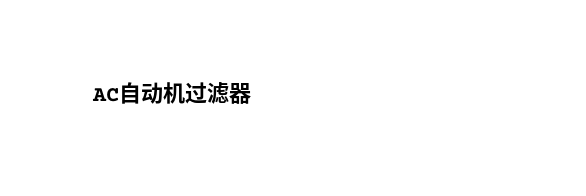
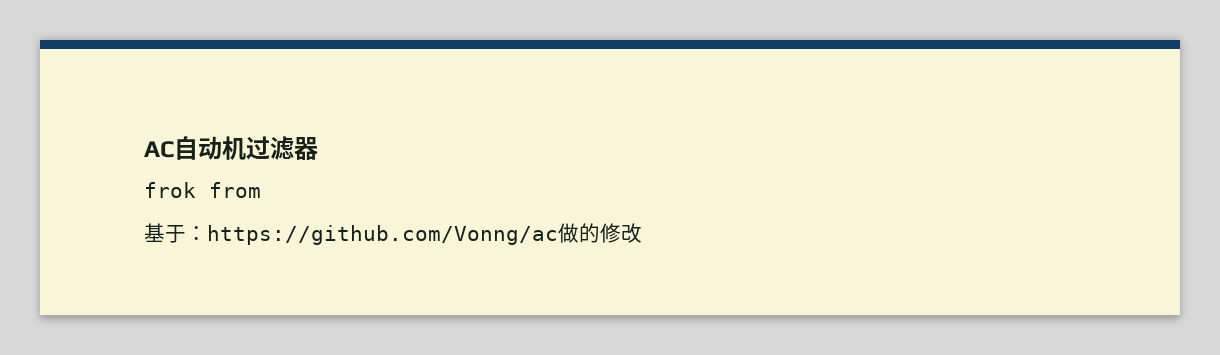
(251, 93) none -> [144,182,261,198] [144,223,642,245] // frok from // 基于：https://github.com/Vonng/ac做的修改

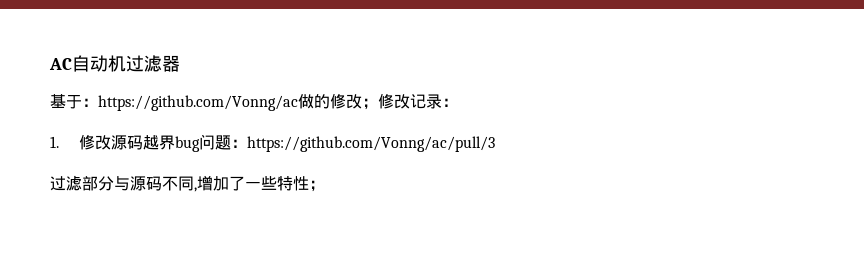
[144,182,261,198] // frok from -> (180, 63) none
(642, 233) none -> [362,93,458,110] [50,134,495,152] [50,175,325,192] ；修改记录： // 1.修改源码越界bug问题：https://github.com/Vonng/ac/pull/3 // 过滤部分与源码不同,增加了一些特性；

